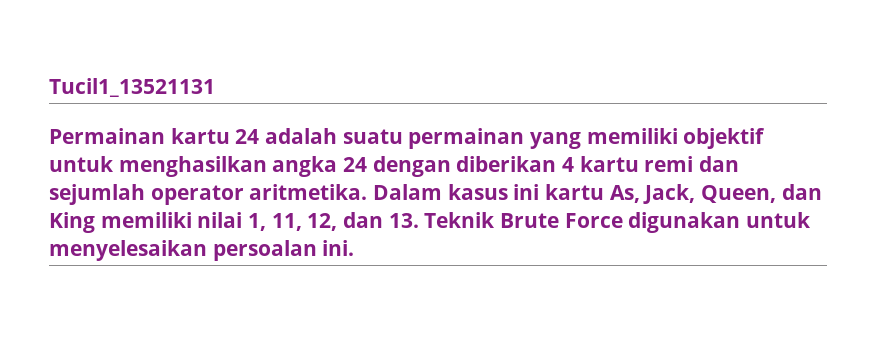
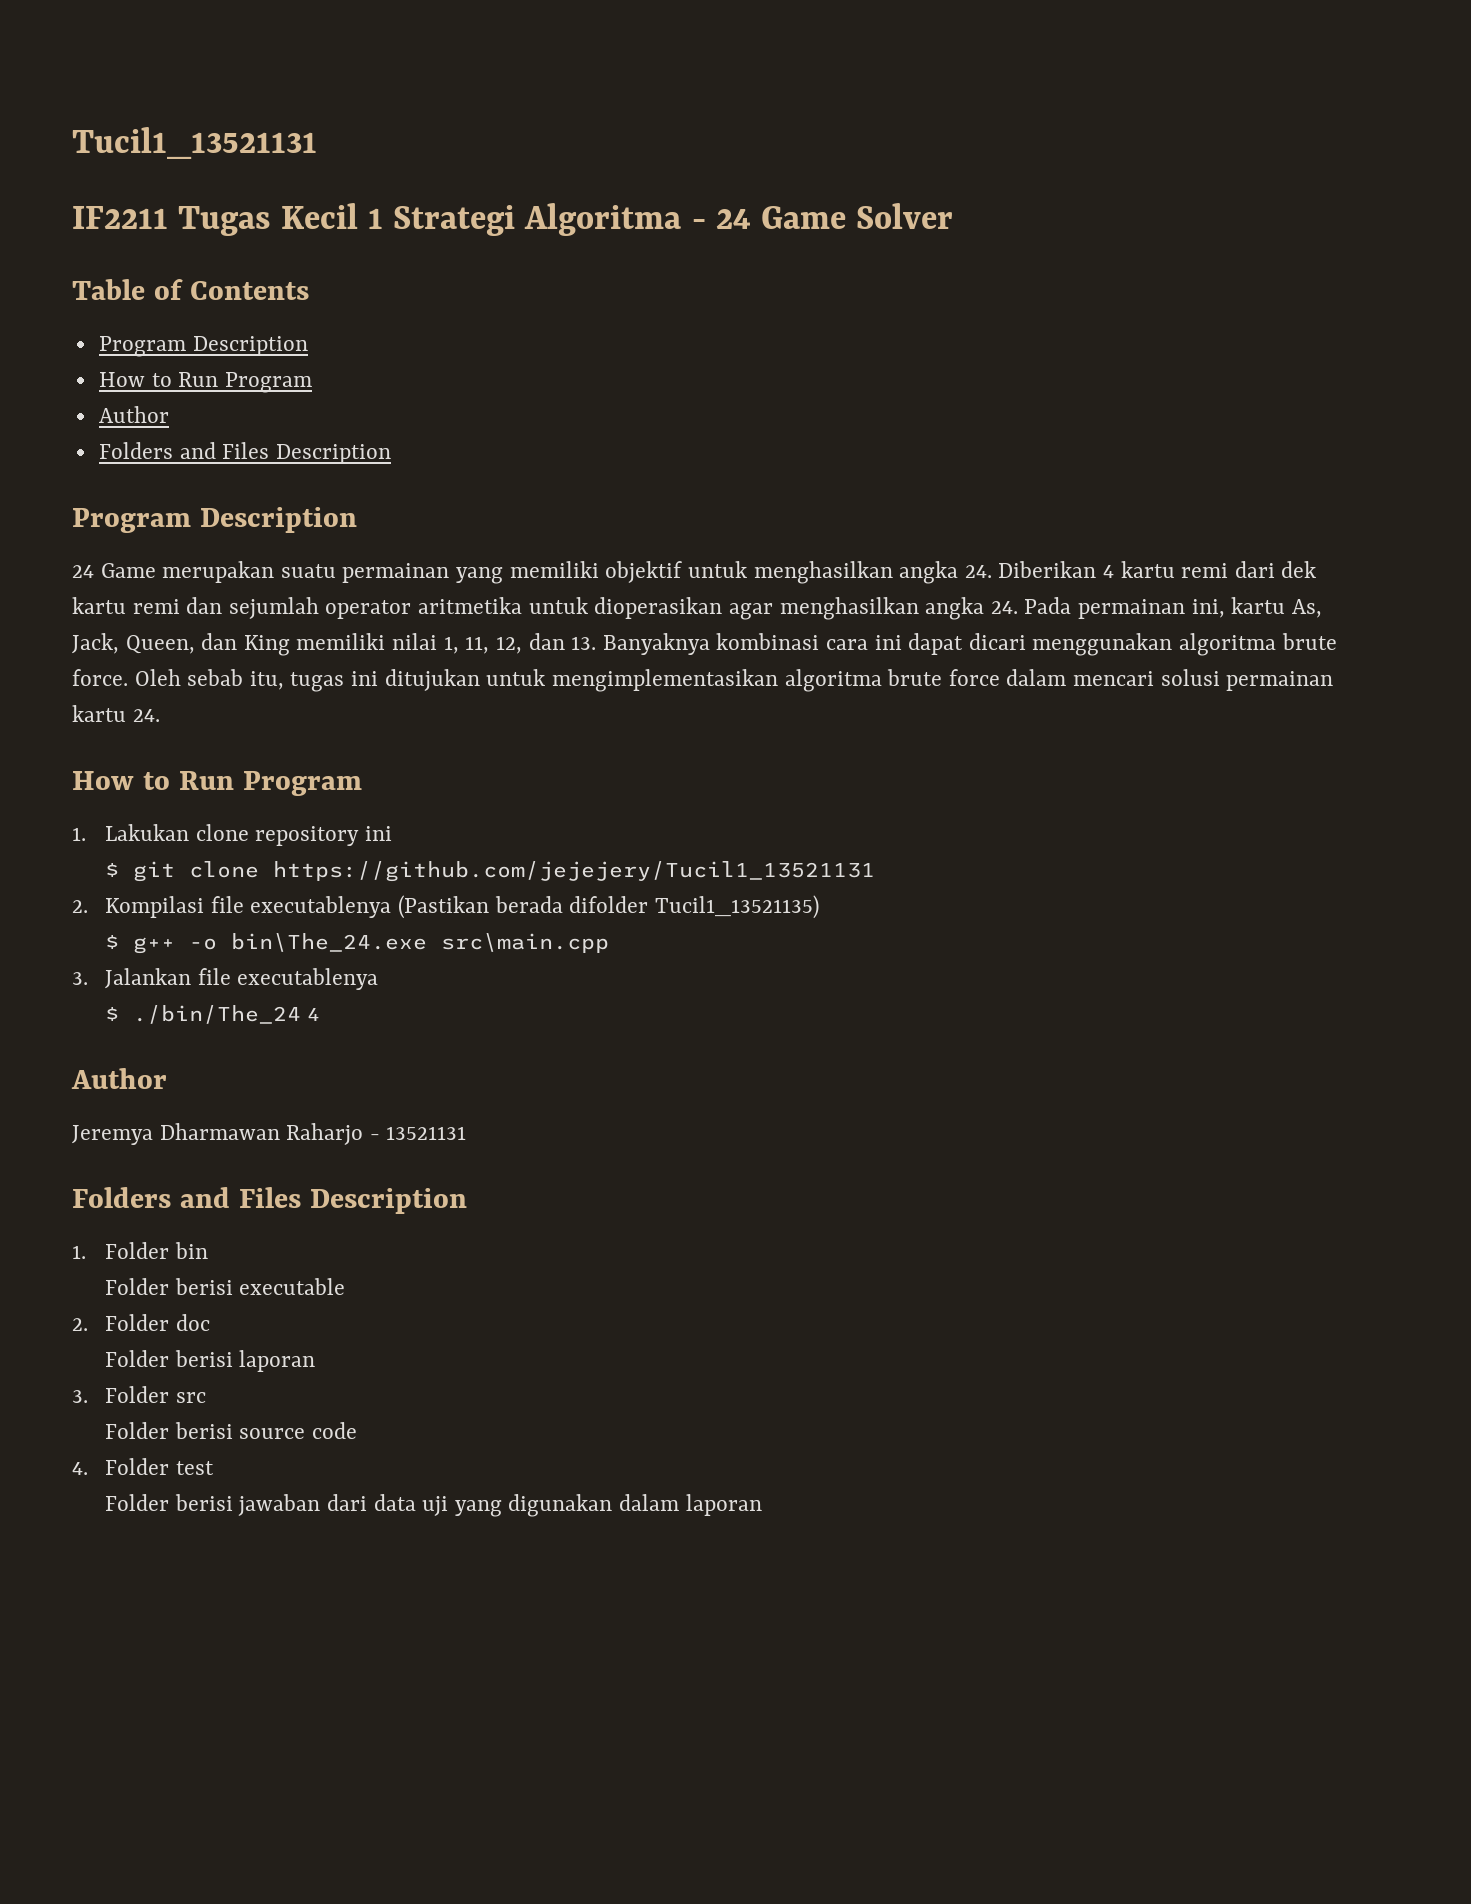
[49,128,338,144] Permainan kartu 24 adalah -> [72,203,954,236] [72,279,309,300] [98,336,308,357] [98,372,312,393] [98,406,169,423] [98,442,391,464] [72,507,357,533] [72,561,275,583] IF2211 Tugas Kecil 1 Strategi Algoritma - 24 Game Solver // Table of Contents // Program Description // How to Run Program // Author // Folders and Files Description // Program Description // 24 Game merupakan
[343,156,740,177] [49,184,540,205] 24 dengan diberikan 4 kartu remi dan sejumlah operator aritmetika. Dalam kasus ini -> [964,561,1317,578] [72,597,1225,620] 24. Diberikan 4 kartu remi dari dek kartu remi dan sejumlah operator aritmetika untuk dioperasikan agar menghasilkan angka 24. Pada permainan ini,
[424,212,812,233] [49,240,355,261] Teknik Brute Force digunakan untuk menyelesaikan persoalan ini. -> [602,633,1337,656] [72,669,1334,692] [72,705,160,722] [72,771,362,796] [72,824,392,846] [105,861,876,882] [72,895,819,919] [105,933,610,954] [72,968,379,990] [105,1005,319,1024] [71,1068,167,1089] [72,1123,467,1145] [72,1187,467,1214] [72,1242,208,1259] [105,1278,346,1295] [72,1314,210,1331] [105,1350,316,1372] [72,1386,206,1403] [105,1422,357,1439] [72,1458,214,1475] [105,1494,762,1517] Banyaknya kombinasi cara ini dapat dicari menggunakan algoritma brute force. Oleh sebab itu, tugas ini ditujukan untuk mengimplementasikan algoritma brute force dalam mencari solusi permainan kartu 24. // How to Run Program // 1. Lakukan clone repository ini // $ git clone https://github.com/jejejery/Tucil1_13521131 // 2. Kompilasi file executablenya (Pastikan berada difolder Tucil1_13521135) // $ g++ -o bin\The_24.exe src\main.cpp // 3. Jalankan file executablenya // $ ./bin/The_24 4 // Author // Jeremya Dharmawan Raharjo - 13521131 // Folders and Files Description // 1. Folder bin // Folder berisi executable // 2. Folder doc // Folder berisi laporan // 3. Folder src // Folder berisi source code // 4. Folder test // Folder berisi jawaban dari data uji yang digunakan dalam laporan

